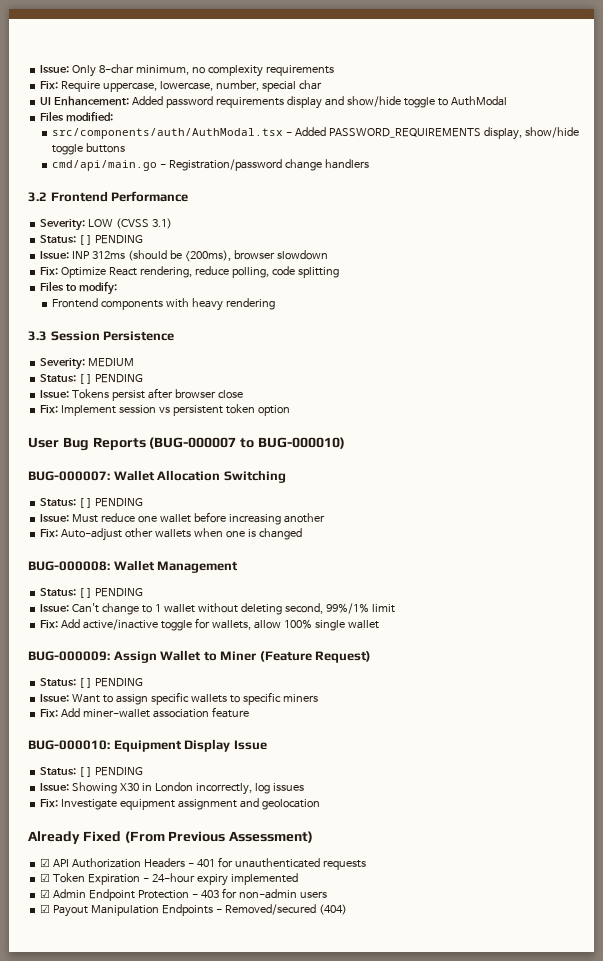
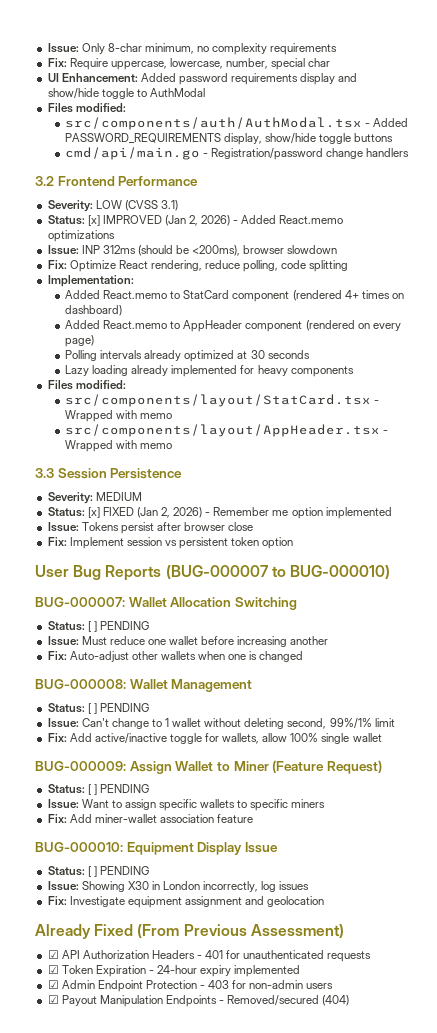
[79,235,144,245] [ ] PENDING -> [87,215,344,226] [47,230,115,242] [x] IMPROVED (Jan 2, 2026) - Added React.memo optimizations
[40,281,118,295] [52,298,276,311] Files to modify: // Frontend components with heavy rendering -> [47,275,134,287] [65,290,404,302] [65,305,123,316] [65,320,401,332] [65,335,95,347] [65,350,310,362] [65,365,354,377] [47,380,126,390] [65,394,380,407] [65,410,173,422] [65,424,389,437] [65,440,173,452] Implementation: // Added React.memo to StatCard component (rendered 4+ times on dashboard) // Added React.memo to AppHeader component (rendered on every page) // Polling intervals already optimized at 30 seconds // Lazy loading already implemented for heavy components // Files modified: // src/components/layout/StatCard.tsx - Wrapped with memo // src/components/layout/AppHeader.tsx - Wrapped with memo
[79,374,144,384] [ ] PENDING -> [87,507,392,519] [x] FIXED (Jan 2, 2026) - Remember me option implemented

